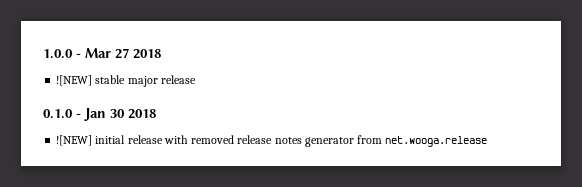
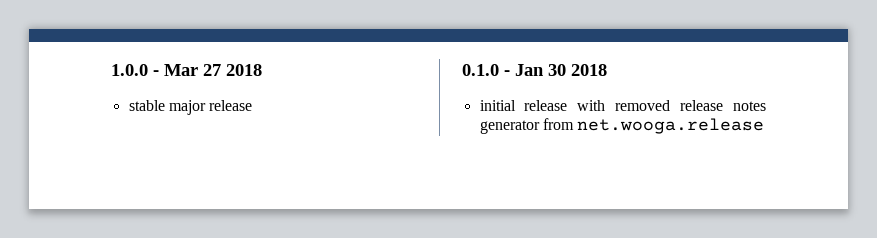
[56,75,93,86] ![NEW] -> (262, 70) none
[56,135,93,146] ![NEW] -> (607, 70) none

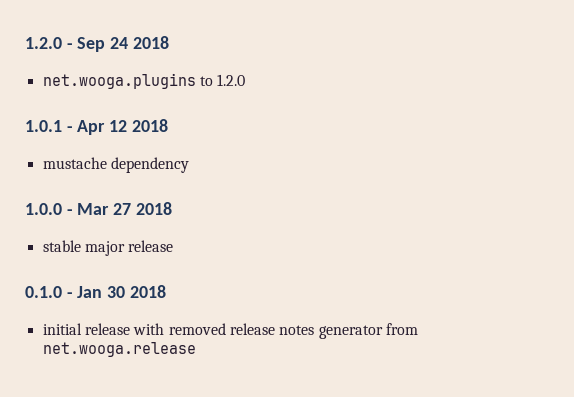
(111, 70) none -> [25,36,169,52] [42,73,246,89] [25,119,168,135] [42,157,189,173] 1.2.0 - Sep 24 2018 // net.wooga.plugins to 1.2.0 // 1.0.1 - Apr 12 2018 // mustache dependency //

